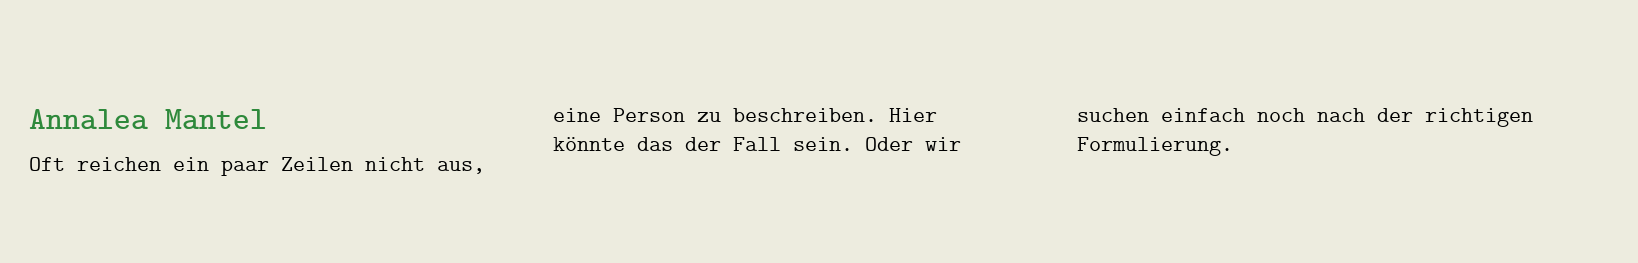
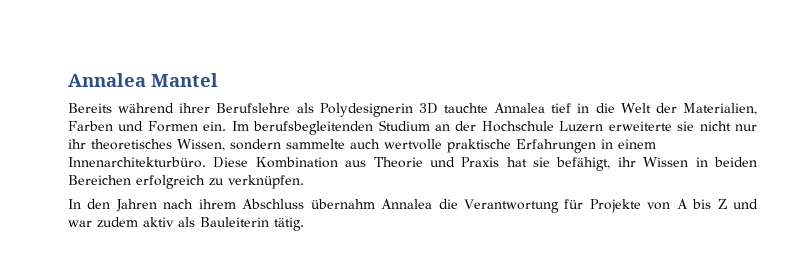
[29,157,485,176] [553,108,937,122] [553,137,961,151] [1077,108,1533,127] [1077,137,1233,156] Oft reichen ein paar Zeilen nicht aus, eine Person zu beschreiben. Hier könnte das der Fall sein. Oder wir suchen einfach noch nach der richtigen Formulierung. -> [68,103,757,117] [68,120,758,135] [68,139,656,153] [68,157,757,171] [68,175,304,189] [68,199,758,213] [68,217,304,231] Bereits während ihrer Berufslehre als Polydesignerin 3D tauchte Annalea tief in die Welt der Materialien, Farben und Formen ein. Im berufsbegleitenden Studium an der Hochschule Luzern erweiterte sie nicht nur ihr theoretisches Wissen, sondern sammelte auch wertvolle praktische Erfahrungen in einem Innenarchitekturbüro. Diese Kombination aus Theorie und Praxis hat sie befähigt, ihr Wissen in beiden Bereichen erfolgreich zu verknüpfen. // In den Jahren nach ihrem Abschluss übernahm Annalea die Verantwortung für Projekte von A bis Z und war zudem aktiv als Bauleiterin tätig.

